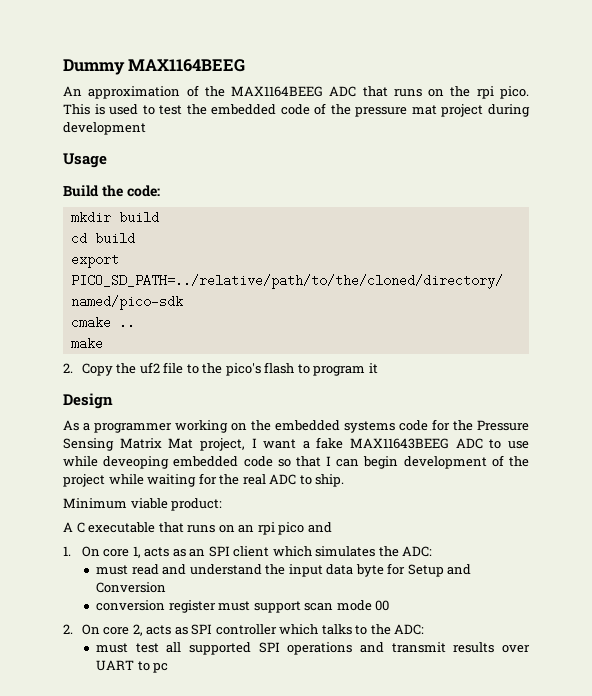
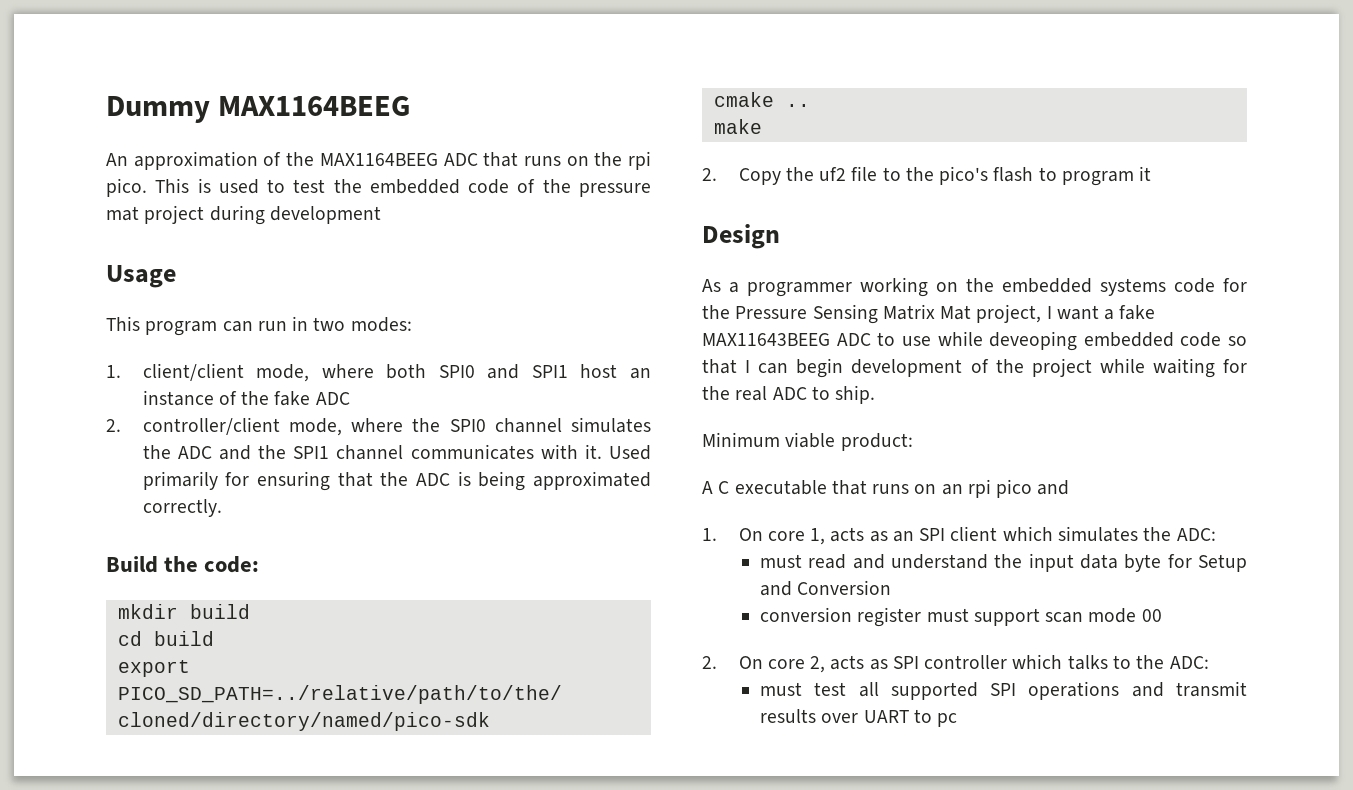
(107, 160) none -> [106,316,412,336] [106,363,651,382] [142,390,350,406] [106,417,651,436] [142,444,651,460] [142,471,651,491] [142,499,222,517] // This program can run in two modes: // 1. client/client mode, where both SPI0 and SPI1 host an instance of the fake ADC // 2. controller/client mode, where the SPI0 channel simulates the ADC and the SPI1 channel communicates with it. Used primarily for ensuring that the ADC is being approximated correctly.

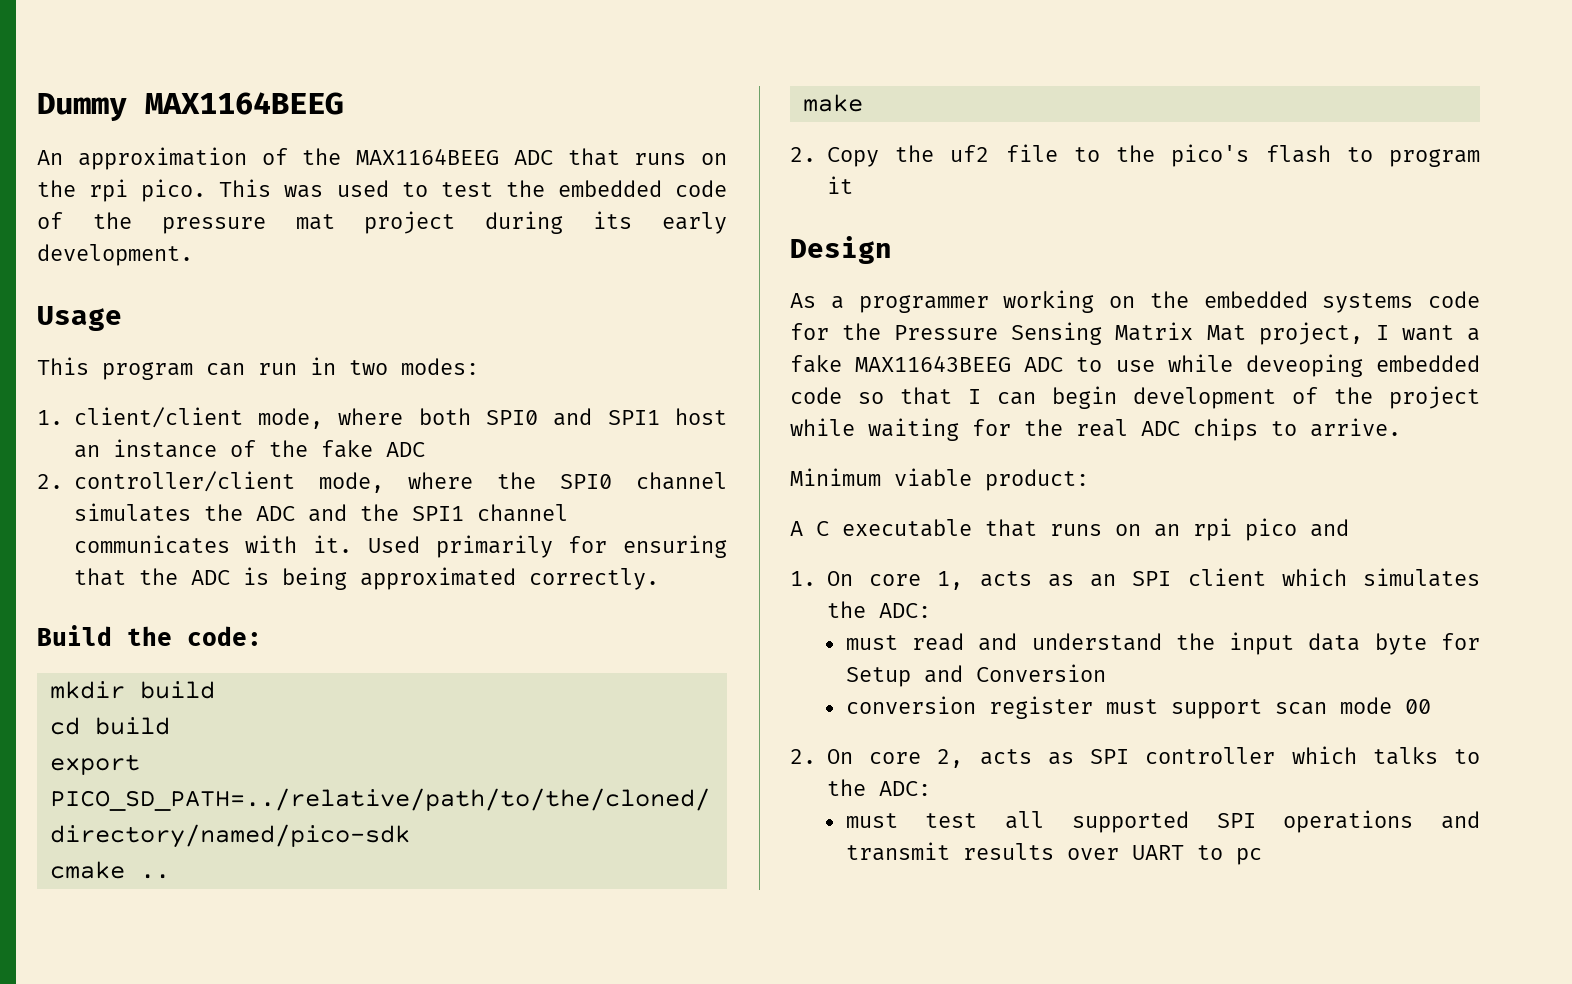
[197,178,211,193] is -> [284,185,324,198] was
[269,206,381,224] development -> [593,211,727,234] [37,244,193,266] its early development.
[811,385,876,404] to ship. -> [1193,418,1401,441] chips to arrive.

